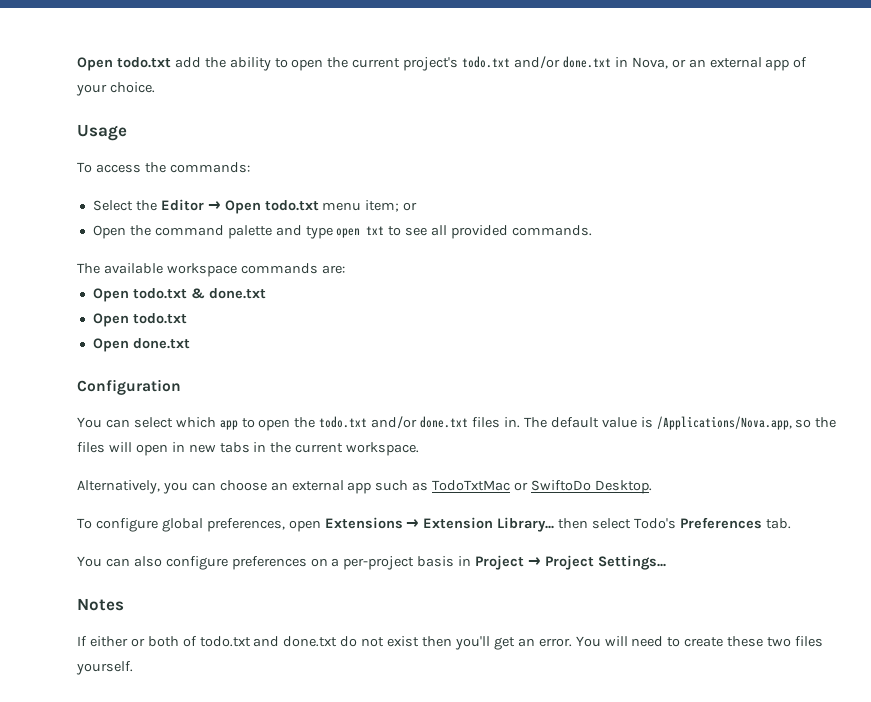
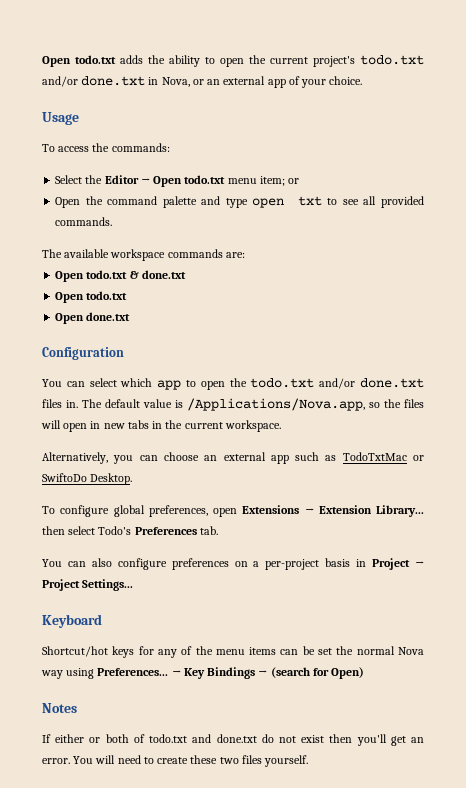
[77,57,201,71] Open todo.txt add -> [42,55,143,67] Open todo.txt adds
(666, 562) none -> [42,614,102,628] [42,646,425,658] [41,667,365,679] // Keyboard // Shortcut/hot keys for any of the menu items can be set the normal Nova way using Preferences... → Key Bindings → (search for Open)

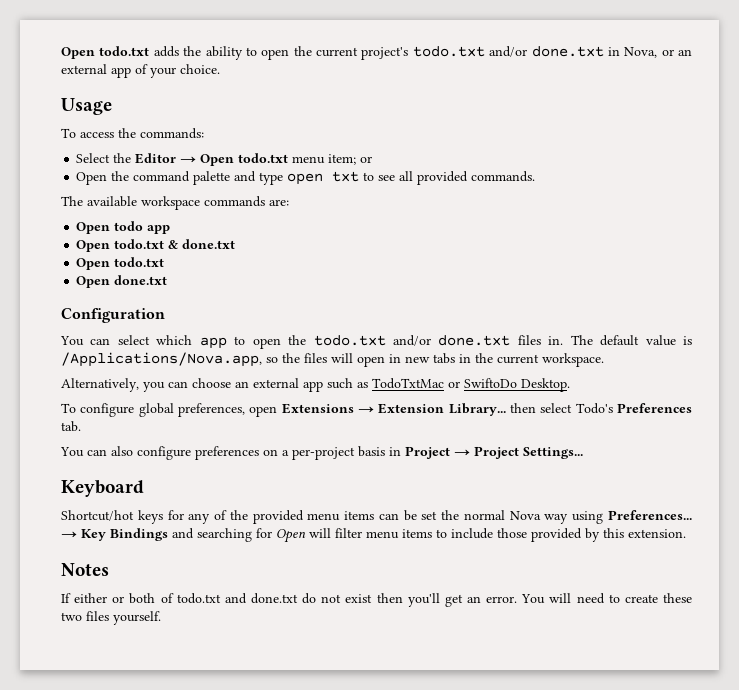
(245, 255) none -> [76,221,171,234] // Open todo app
(213, 650) none -> [252,510,304,524] provided
[258,667,365,679] → (search for Open) -> [172,528,686,543] and searching for Open will filter menu items to include those provided by this extension.

